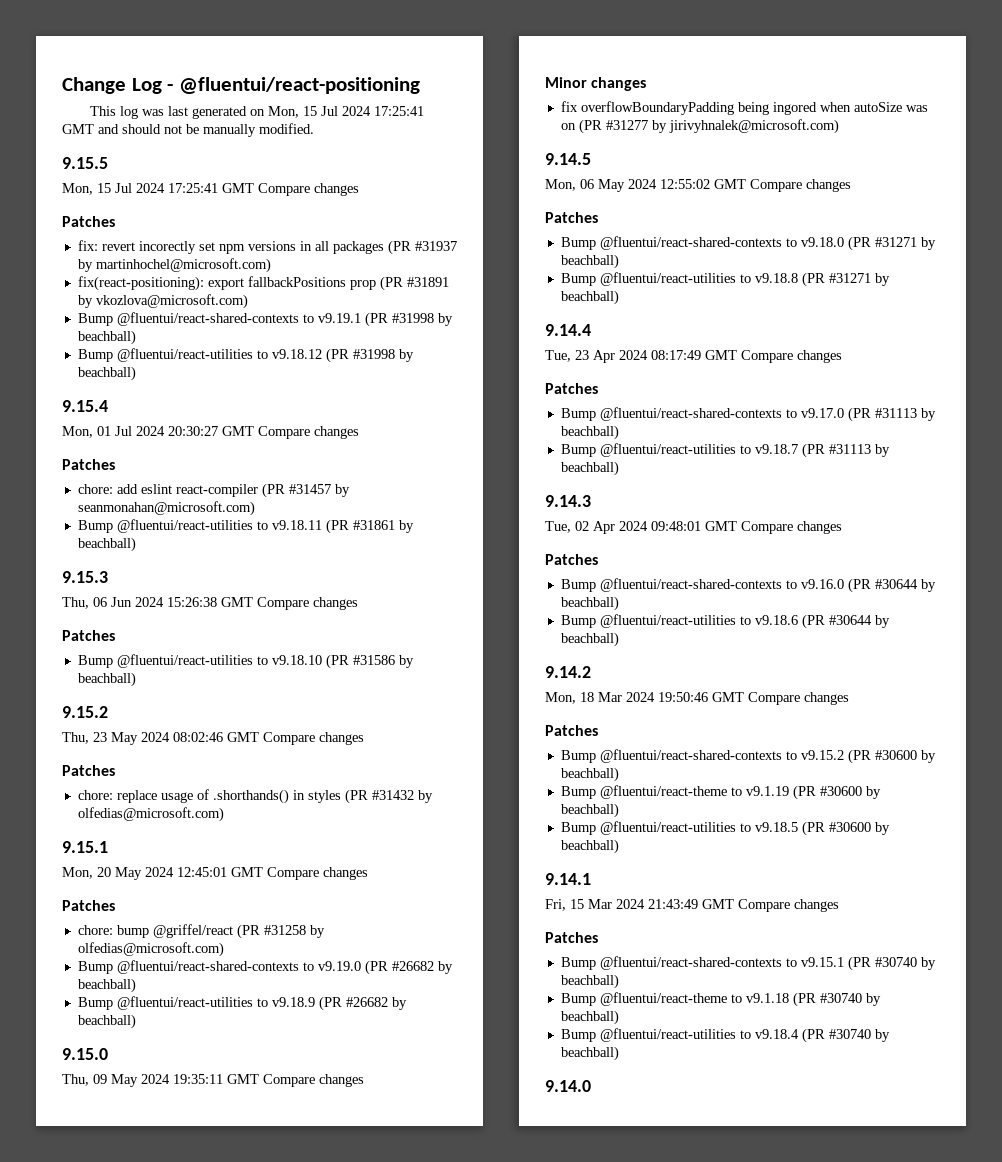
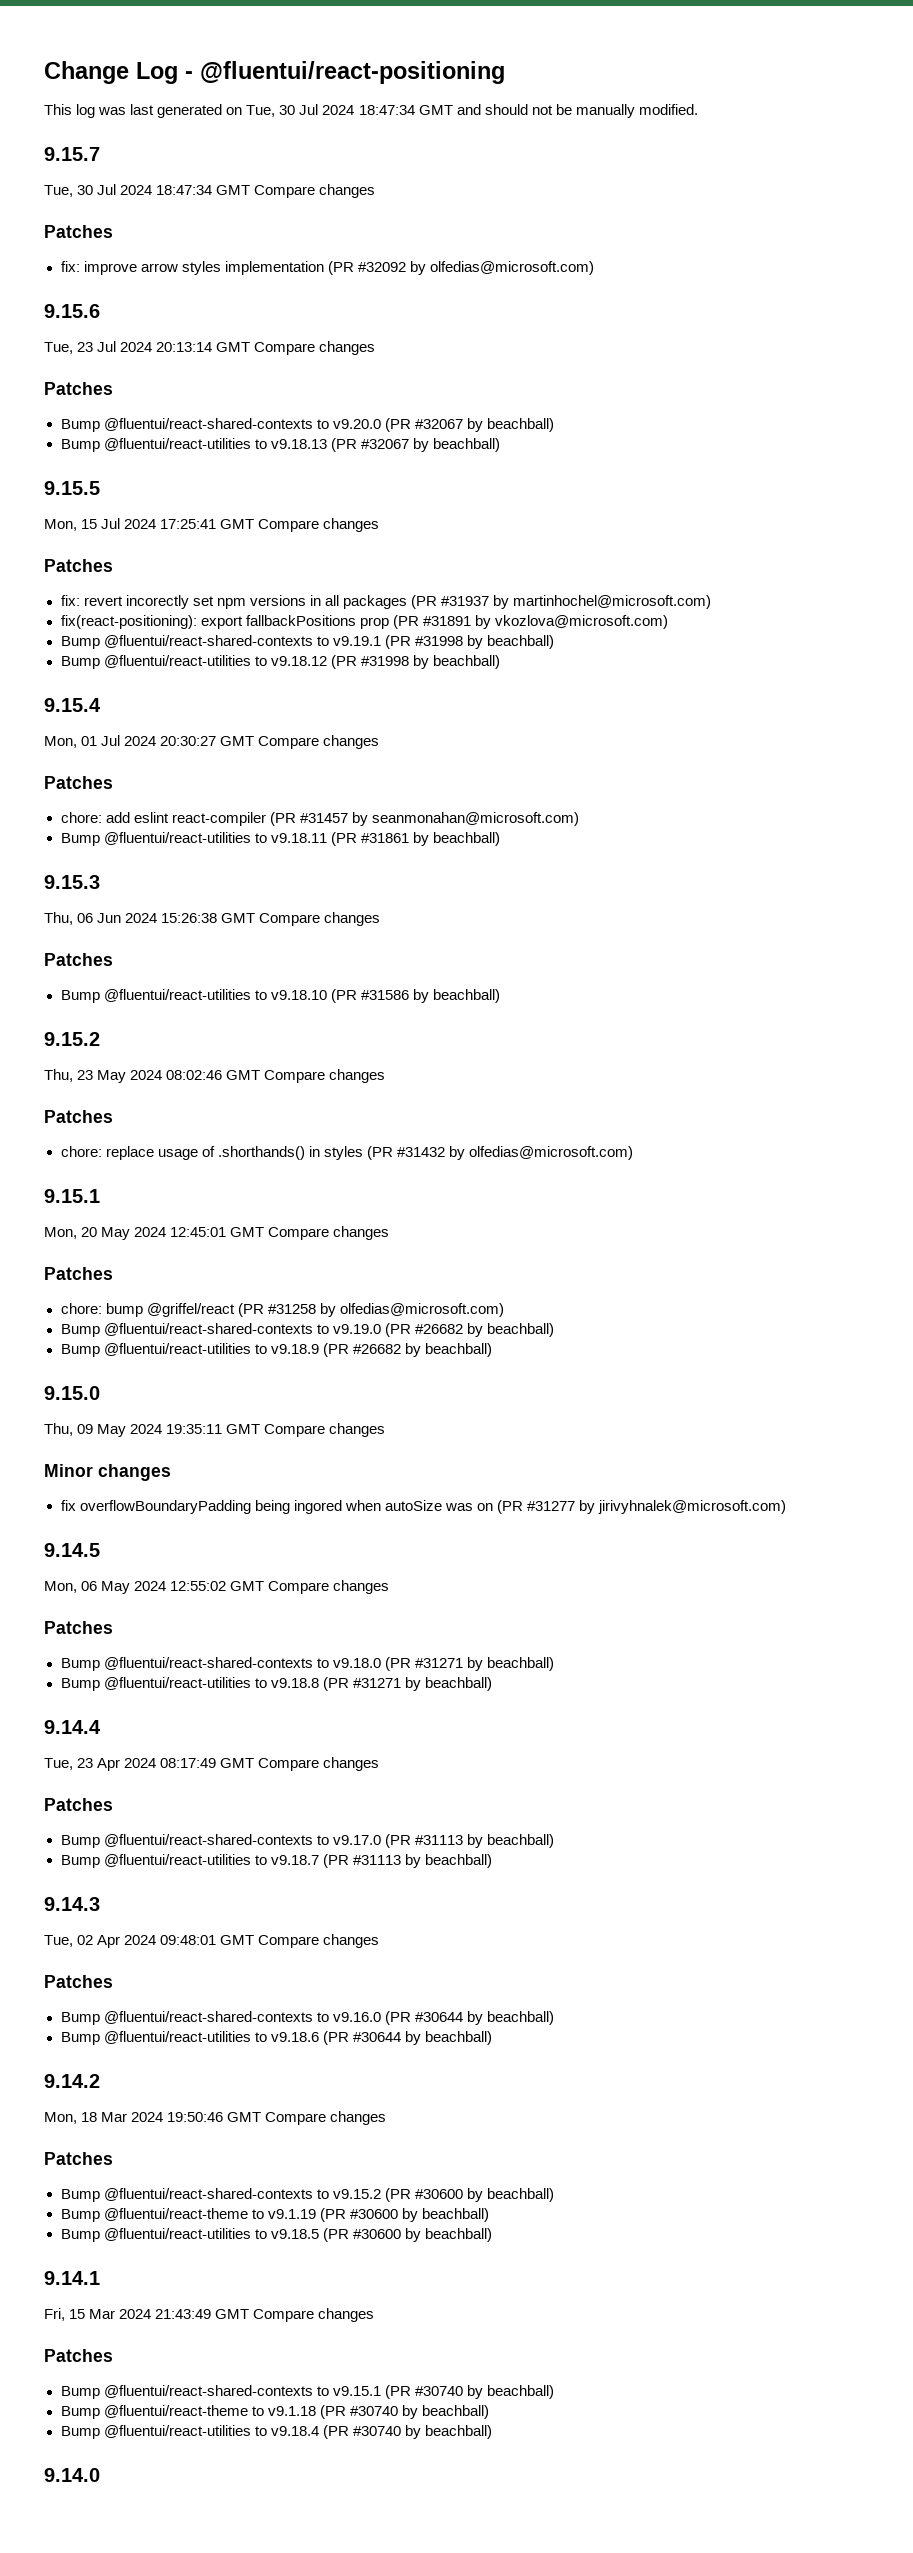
[267,106,424,118] Mon, 15 Jul 2024 17:25:41 -> [246,104,415,117] Tue, 30 Jul 2024 18:47:34
(314, 128) none -> [44,147,100,161] [44,184,376,198] [44,225,113,238] [60,261,594,275] [44,304,100,318] [44,341,376,355] [44,382,113,395] [60,418,554,432] [60,438,500,452] // 9.15.7 // Tue, 30 Jul 2024 18:47:34 GMT Compare changes // Patches // fix: improve arrow styles implementation (PR #32092 by olfedias@microsoft.com) // 9.15.6 // Tue, 23 Jul 2024 20:13:14 GMT Compare changes // Patches // Bump @fluentui/react-shared-contexts to v9.20.0 (PR #32067 by beachball) // Bump @fluentui/react-utilities to v9.18.13 (PR #32067 by beachball)

